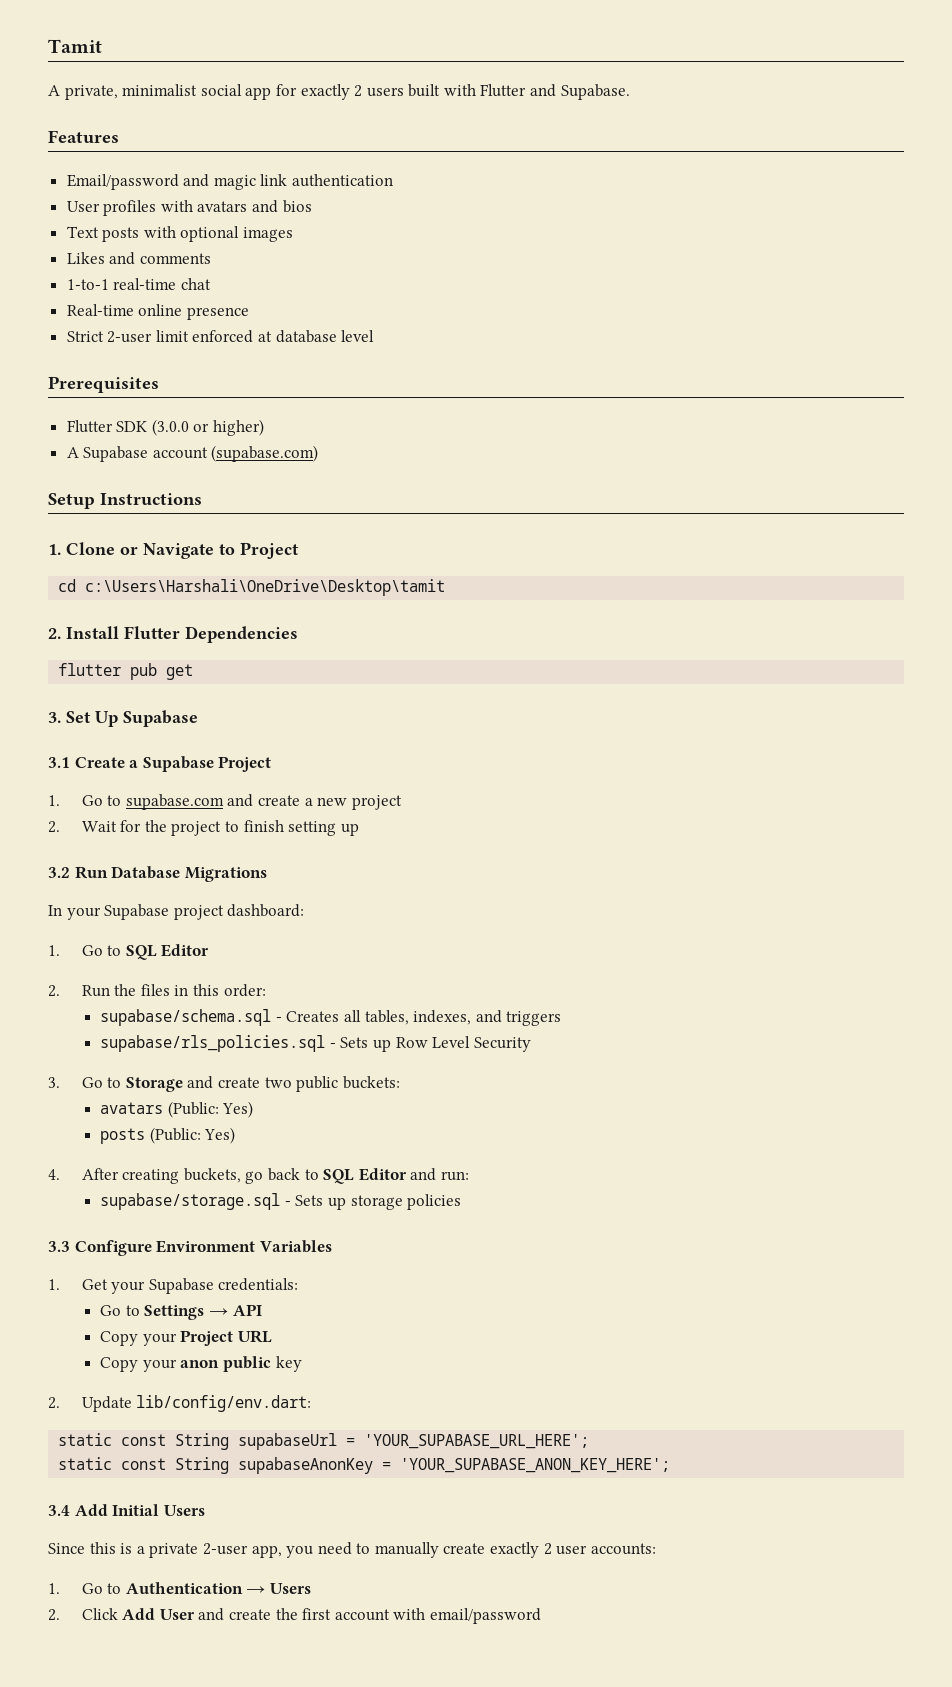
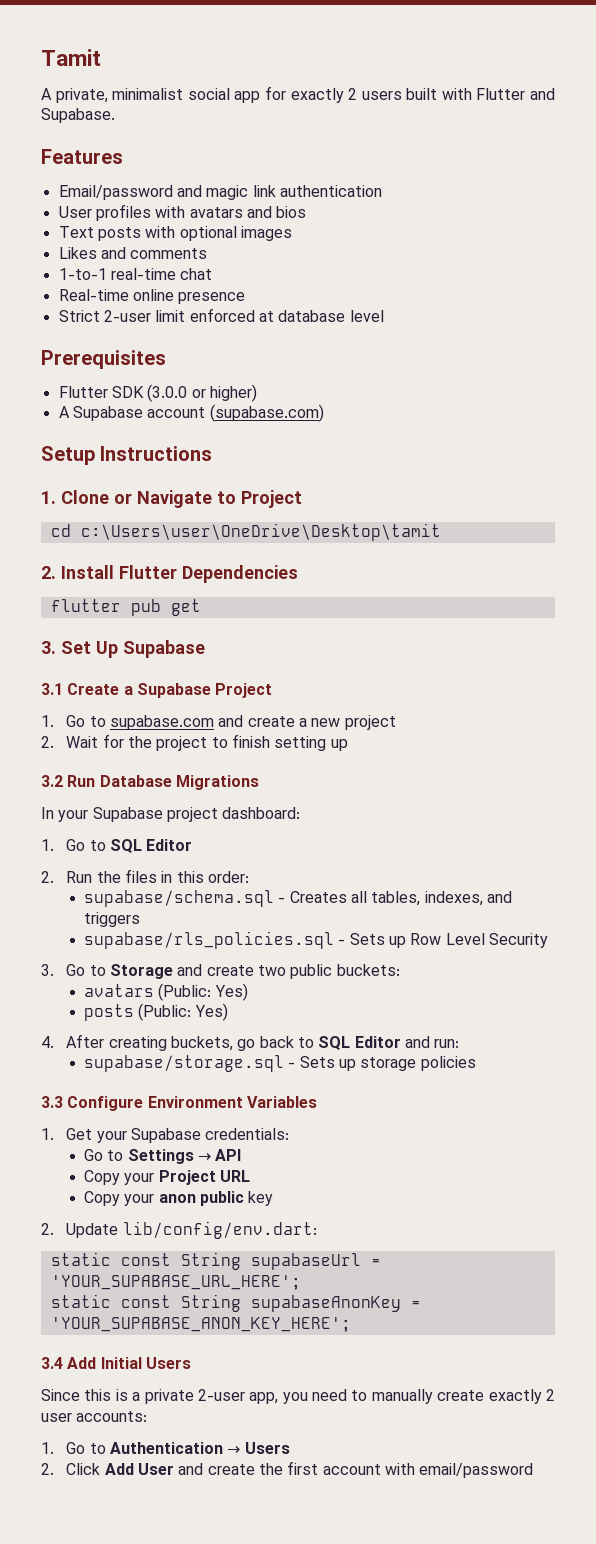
[85,579,446,596] c:\Users\Harshali\OneDrive\Desktop\tamit -> [80,523,441,541] c:\Users\user\OneDrive\Desktop\tamit

